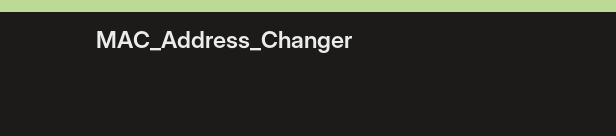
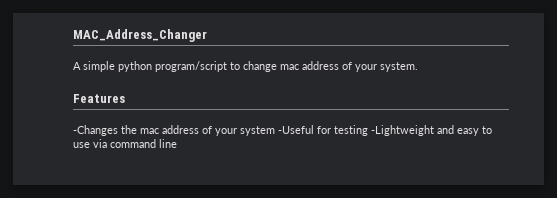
(352, 42) none -> [73,61,418,72] [73,94,125,103] [73,125,492,136] [73,139,177,148] // A simple python program/script to change mac address of your system. // Features // -Changes the mac address of your system -Useful for testing -Lightweight and easy to use via command line

